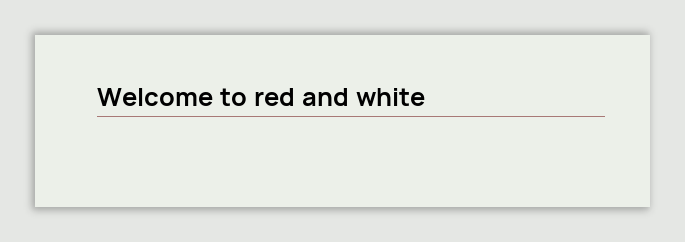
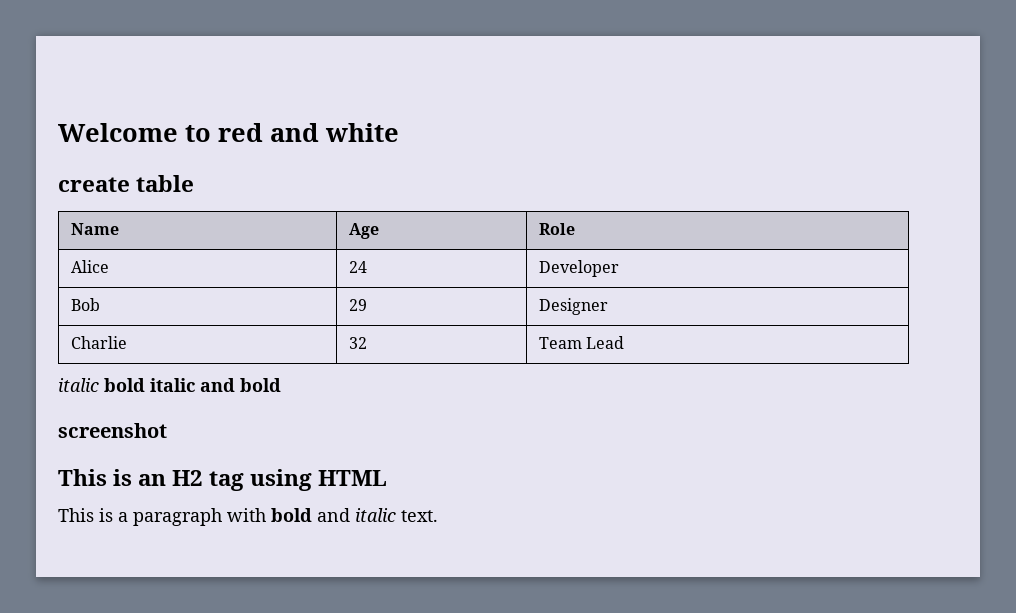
(425, 97) none -> [58,175,195,192] [70,223,119,235] [348,223,379,239] [538,223,575,235] [70,260,109,273] [348,261,367,273] [538,260,619,277] [70,298,100,311] [348,299,367,311] [538,298,608,315] [70,336,127,349] [348,337,367,349] [538,336,625,349] [58,378,281,392] [58,423,167,438] [58,469,388,491] [58,508,438,526] // create table // Name | Age | Role // Alice | 24 | Developer // Bob | 29 | Designer // Charlie | 32 | Team Lead // italic bold italic and bold // screenshot // This is an H2 tag using HTML // This is a paragraph with bold and italic text.

